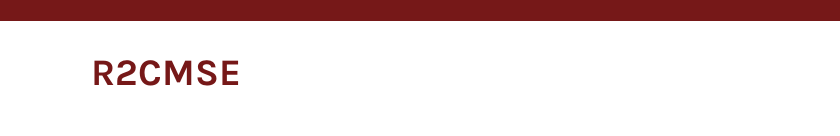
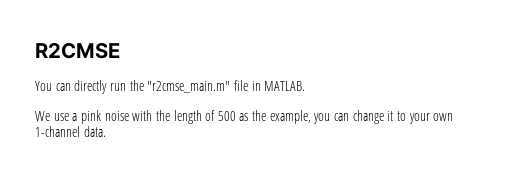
(241, 73) none -> [35,80,306,94] [35,110,454,124] [35,126,106,137] // You can directly run the "r2cmse_main.m" file in MATLAB. // We use a pink noise with the length of 500 as the example, you can change it to your own 1-channel data.

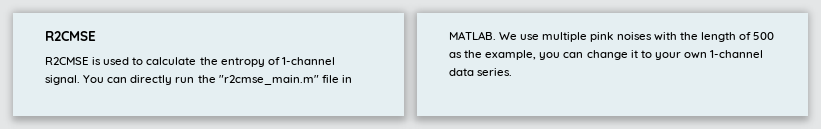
(120, 50) none -> [45,57,335,67] [45,75,80,85] R2CMSE is used to calculate the entropy of 1-channel signal.
(306, 86) // -> (496, 35) none
[72,110,129,124] a pink noise -> [542,32,652,42] multiple pink noises
[83,126,106,137] data. -> [449,68,513,76] data series.

